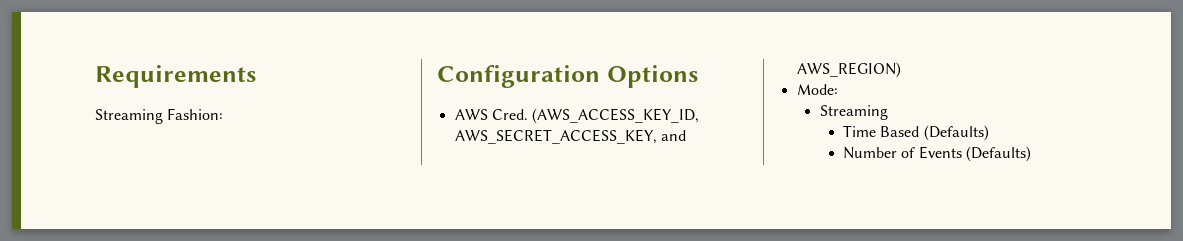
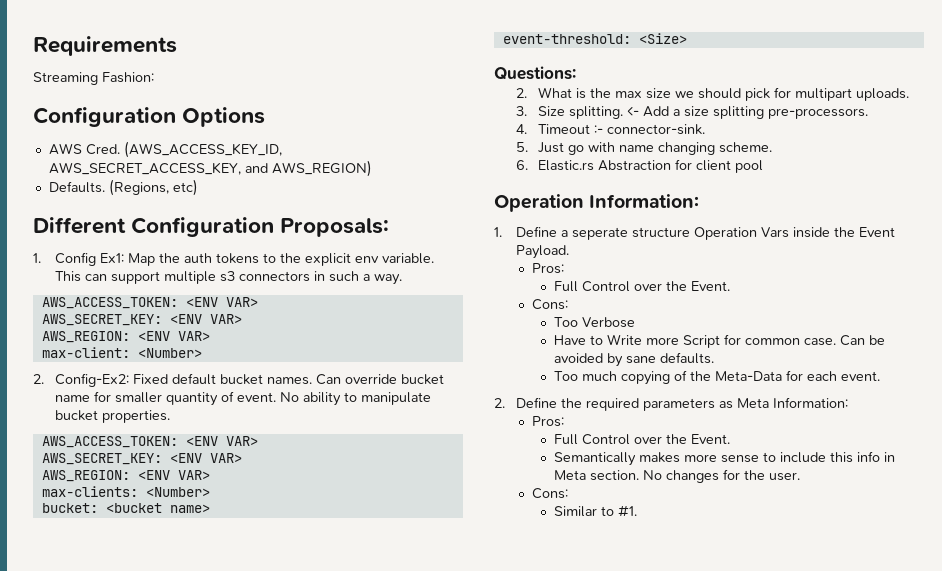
[796,84,838,95] [819,105,888,120] [843,125,989,141] [843,146,1032,162] Mode: // Streaming // Time Based (Defaults) // Number of Events (Defaults) -> [48,179,198,196] [33,217,390,237] [33,252,435,266] [55,271,403,285] [41,297,258,309] [41,314,242,326] [41,331,210,343] [41,347,202,358] [33,373,445,387] [55,391,432,406] [55,410,171,423] [41,436,258,448] [41,453,242,465] [41,470,210,482] [41,486,210,497] [41,503,210,513] [502,33,687,44] [494,66,576,80] [516,87,910,101] [516,106,869,119] [516,124,706,135] [516,142,773,155] [516,159,764,173] [494,194,700,212] [494,226,896,240] [516,245,570,259] [532,263,565,274] [554,281,731,292] [532,299,569,310] [554,317,636,328] [554,334,886,348] [554,352,715,367] [554,370,881,385] [494,397,849,411] [532,416,565,427] [554,434,731,445] [554,451,896,466] [554,469,801,483] [532,488,569,499] [554,505,638,517] Defaults. (Regions, etc) // Different Configuration Proposals: // 1. Config Ex1: Map the auth tokens to the explicit env variable. This can support multiple s3 connectors in such a way. // AWS_ACCESS_TOKEN: <ENV VAR> // AWS_SECRET_KEY: <ENV VAR> // AWS_REGION: <ENV VAR> // max-client: <Number> // 2. Config-Ex2: Fixed default bucket names. Can override bucket name for smaller quantity of event. No ability to manipulate bucket properties. // AWS_ACCESS_TOKEN: <ENV VAR> // AWS_SECRET_KEY: <ENV VAR> // AWS_REGION: <ENV VAR> // max-clients: <Number> // bucket: <bucket name> // event-threshold: <Size> // Questions: // 2. What is the max size we should pick for multipart uploads. // 3. Size splitting. <- Add a size splitting pre-processors. // 4. Timeout :- connector-sink. // 5. Just go with name changing scheme. // 6. Elastic.rs Abstraction for client pool // Operation Information: // 1. Define a seperate structure Operation Vars inside the Event Payload. // Pros: // Full Control over the Event. // Cons: // Too Verbose // Have to Write more Script for common case. Can be avoided by sane defaults. // Too much copying of the Meta-Data for each event. // 2. Define the required parameters as Meta Information: // Pros: // Full Control over the Event. // Semantically makes more sense to include this info in Meta section. No changes for the user. // Cons: // Similar to #1.

